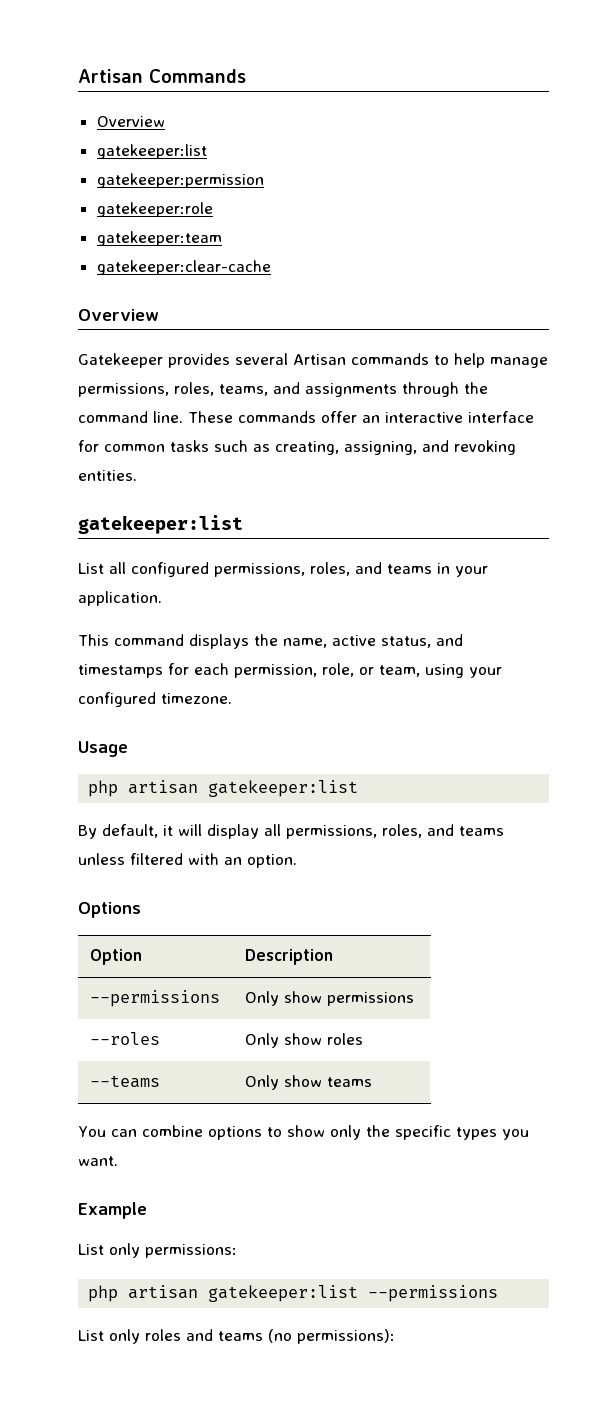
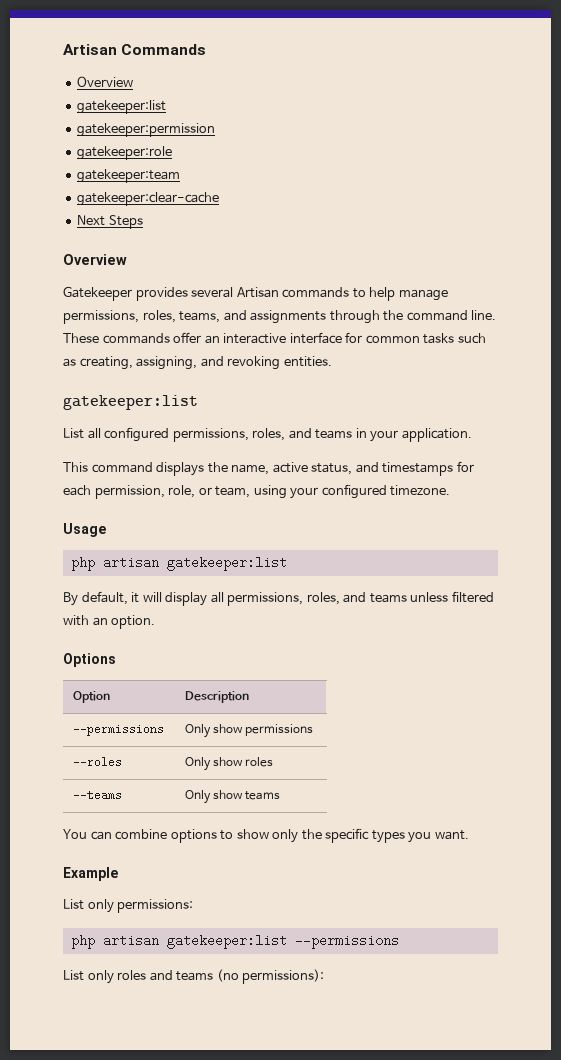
(271, 267) none -> [77,215,143,229] // Next Steps

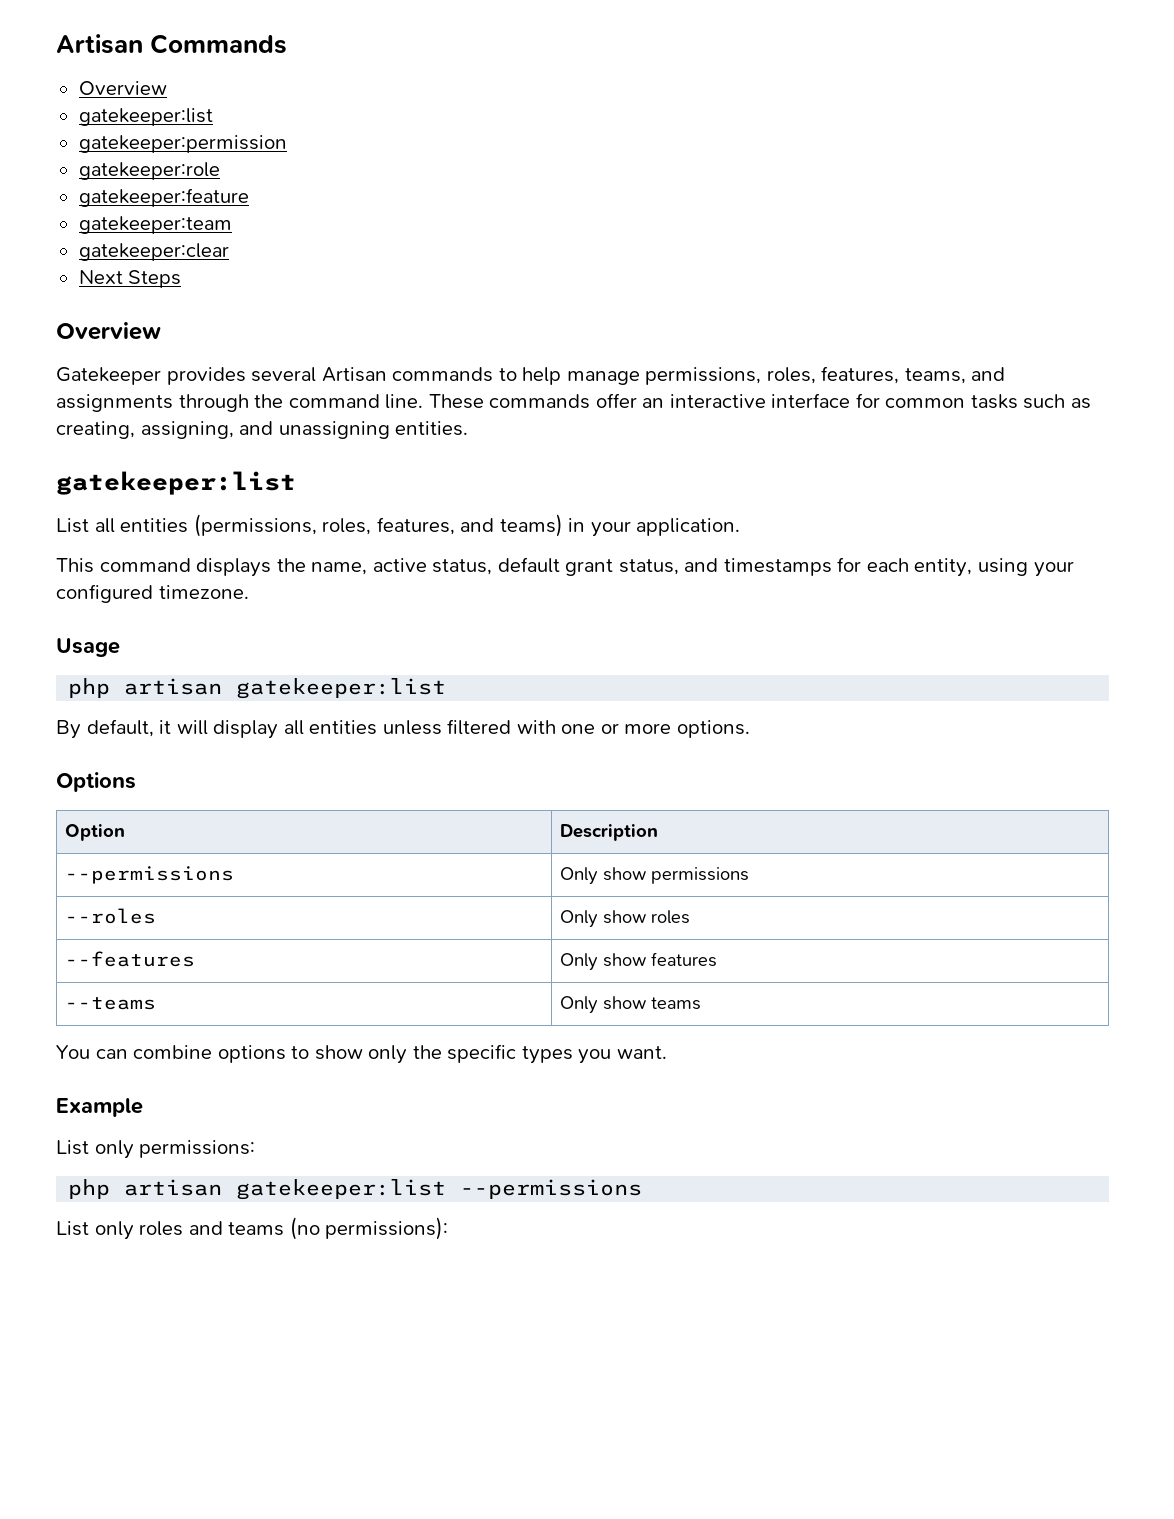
(173, 153) none -> [78,188,249,207] // gatekeeper:feature
[77,192,220,206] gatekeeper:clear-cache -> [78,243,229,261] gatekeeper:clear
(176, 316) none -> [821,366,900,384] features,
[227,356,281,370] revoking -> [278,421,390,439] unassigning
[104,427,353,442] configured permissions, roles, and teams -> [120,514,563,537] entities (permissions, roles, features, and teams)
(353, 469) none -> [497,557,679,576] default grant status,
[94,485,251,499] permission, role, or team, -> [914,558,973,577] entity,
[227,591,494,606] [63,615,156,629] permissions, roles, and teams unless filtered with an option. -> [309,719,750,738] entities unless filtered with one or more options.
(274, 762) none -> [64,951,195,967] [559,952,717,971] // --features | Only show features

